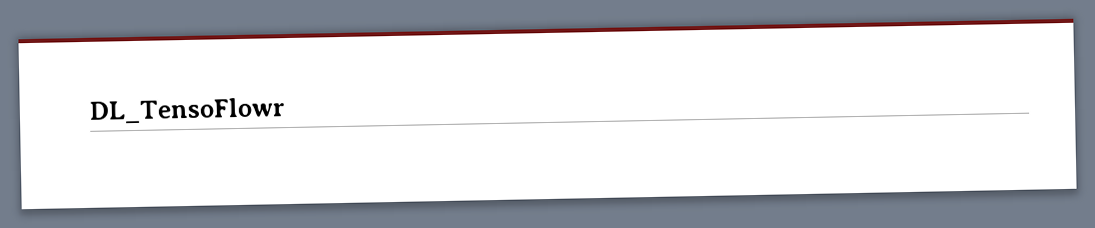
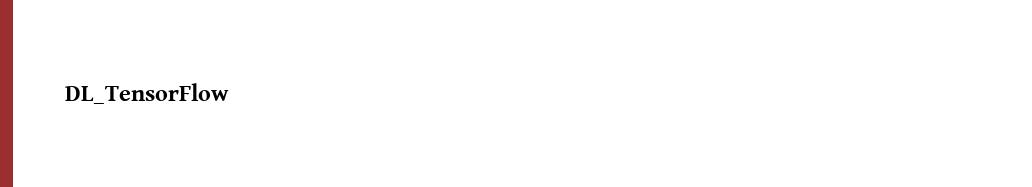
[89,97,286,124] DL_TensoFlowr -> [65,83,229,104] DL_TensorFlow

